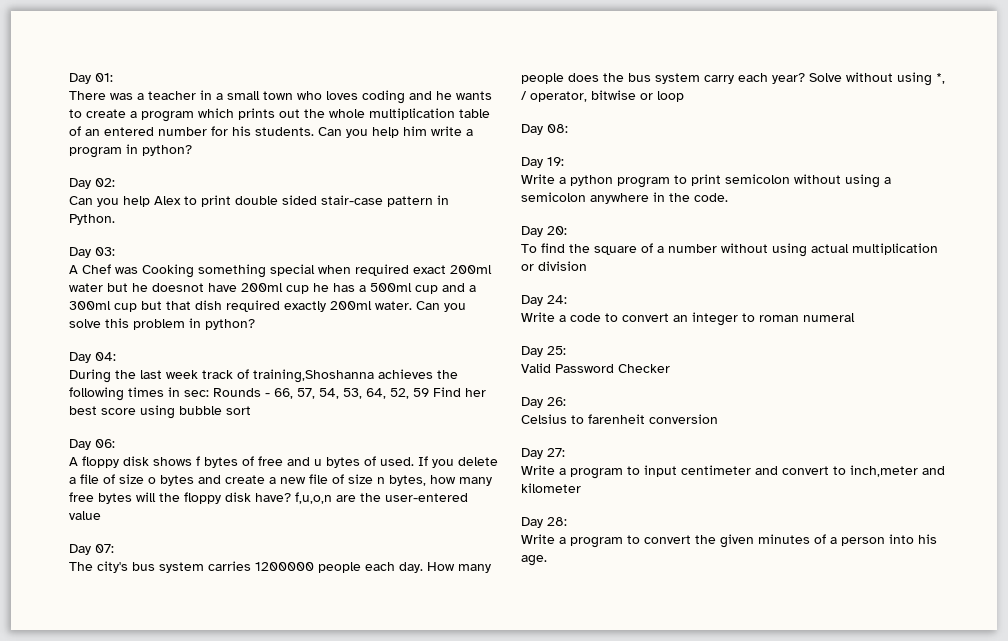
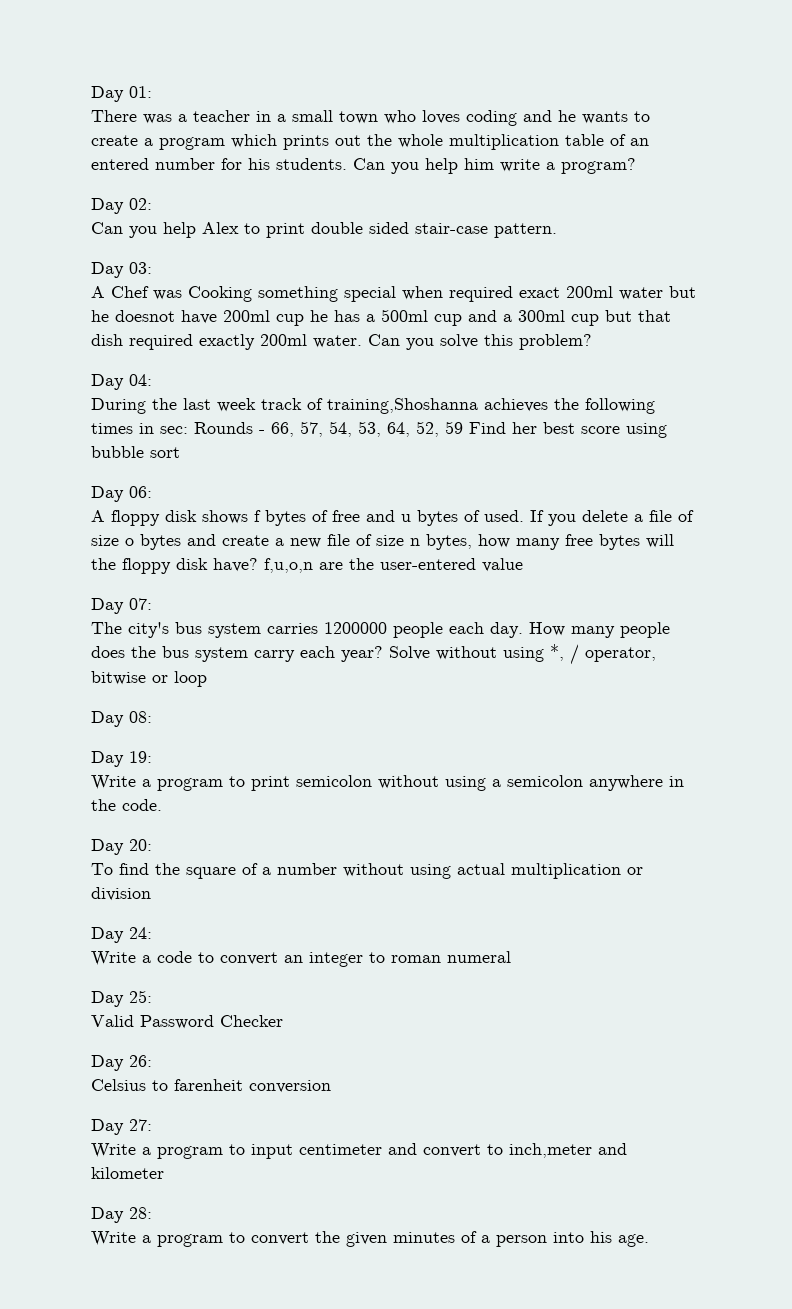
[69,144,192,158] program in python? -> [561,158,636,174] program?
[387,195,449,207] [69,214,115,225] pattern in Python. -> [494,223,557,238] pattern.
[133,318,255,330] problem in python? -> [519,334,592,350] problem?
[570,175,613,186] python -> (151, 783) none

